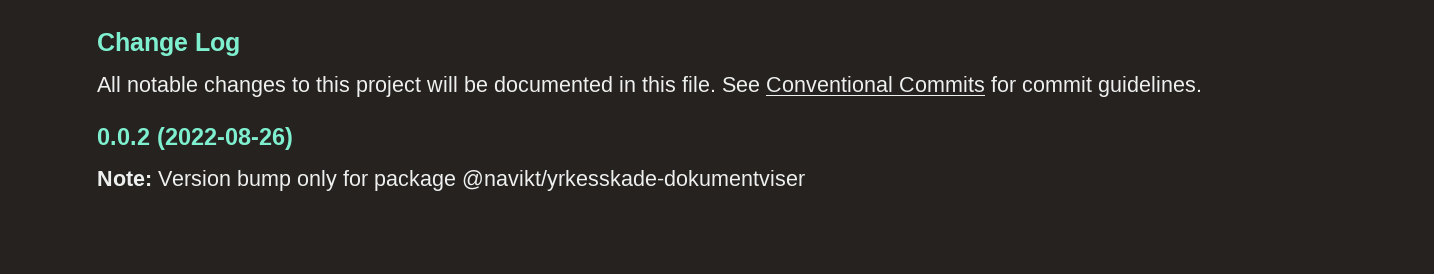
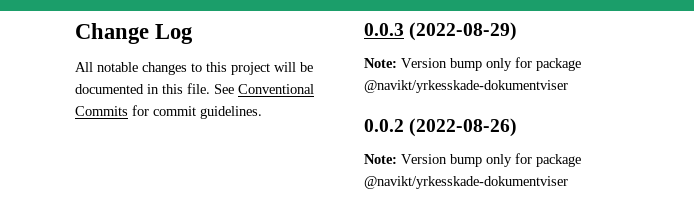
(1202, 86) none -> [364,22,518,41] [364,57,581,71] [364,80,568,93] // 0.0.3 (2022-08-29) // Note: Version bump only for package @navikt/yrkesskade-dokumentviser

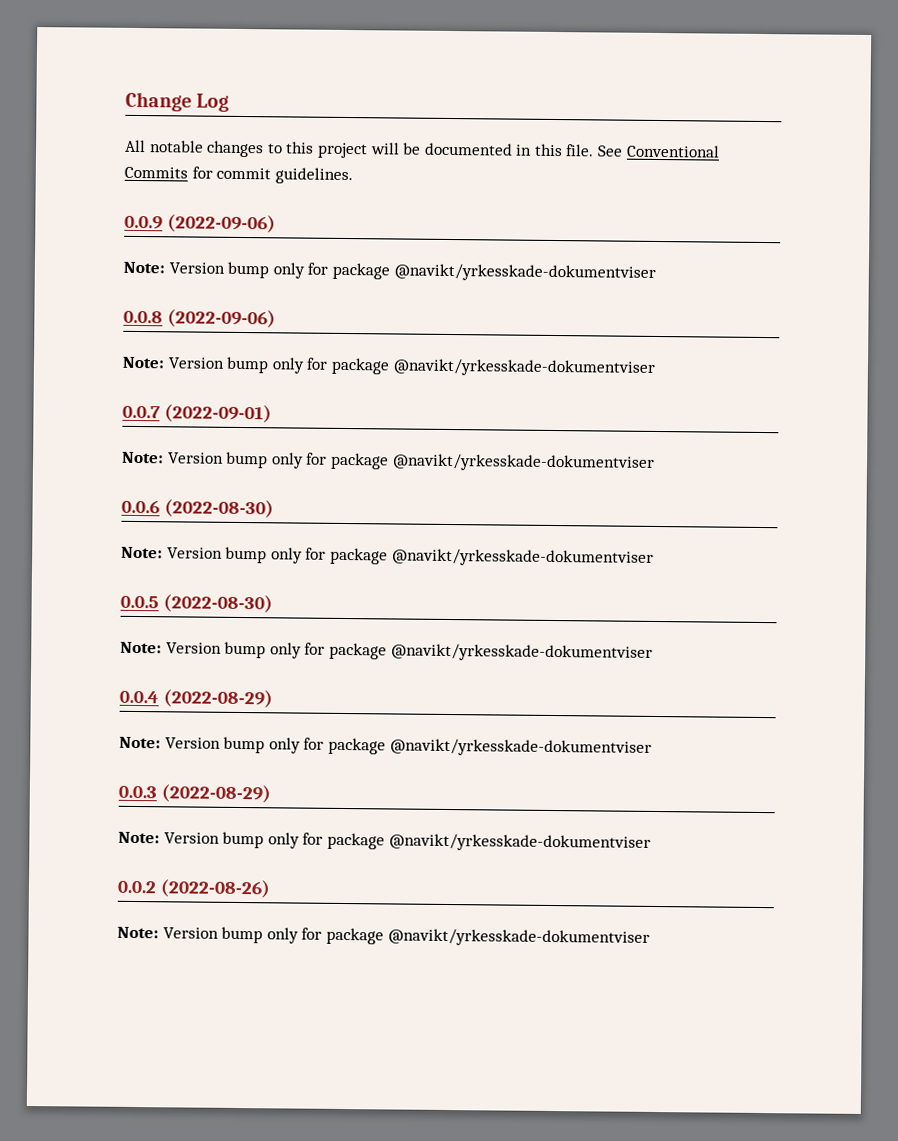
(262, 112) none -> [124,214,276,234] [123,261,656,282] [123,309,276,329] [122,356,656,377] [122,404,272,424] [122,451,655,472] [121,499,274,519] [121,546,654,567] [120,594,273,614] [120,641,653,662] [119,689,273,709] [119,736,652,757] // 0.0.9 (2022-09-06) // Note: Version bump only for package @navikt/yrkesskade-dokumentviser // 0.0.8 (2022-09-06) // Note: Version bump only for package @navikt/yrkesskade-dokumentviser // 0.0.7 (2022-09-01) // Note: Version bump only for package @navikt/yrkesskade-dokumentviser // 0.0.6 (2022-08-30) // Note: Version bump only for package @navikt/yrkesskade-dokumentviser // 0.0.5 (2022-08-30) // Note: Version bump only for package @navikt/yrkesskade-dokumentviser // 0.0.4 (2022-08-29) // Note: Version bump only for package @navikt/yrkesskade-dokumentviser

